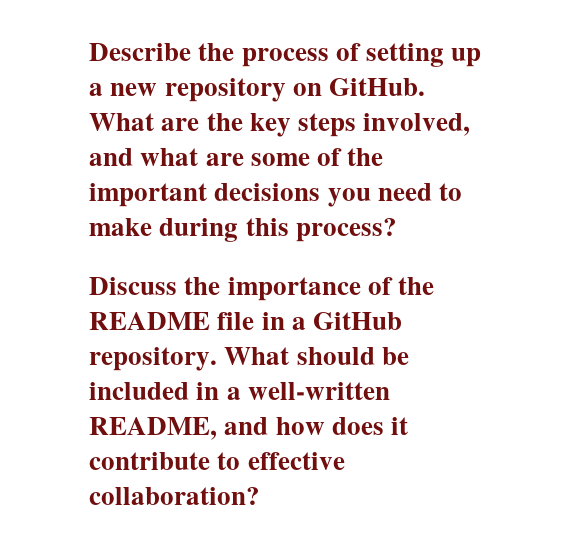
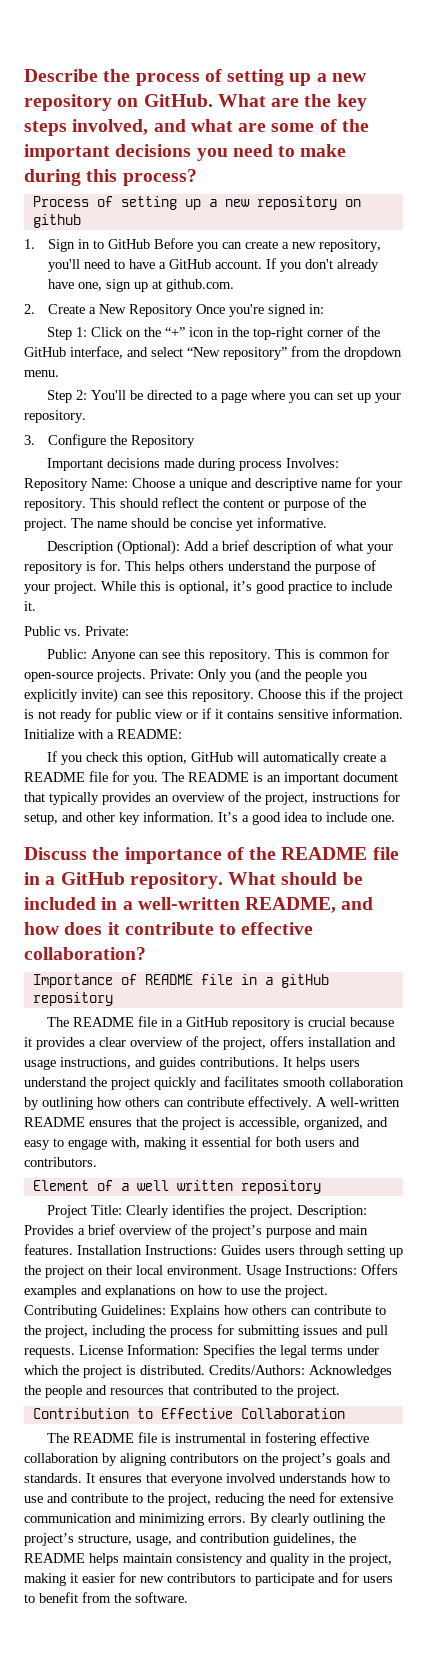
(397, 230) none -> [32,196,361,210] [32,214,81,228] [24,238,381,252] [47,258,379,272] [47,279,234,292] [24,304,324,317] [47,326,381,340] [24,346,402,360] [24,370,59,377] [47,390,402,403] [24,410,86,423] [24,434,195,448] [47,458,340,471] [24,477,402,491] [24,497,366,511] [24,517,327,531] [47,540,394,555] [24,560,376,574] [24,581,392,594] [24,601,36,611] [24,626,129,636] [47,648,390,662] [24,668,367,683] [24,688,403,703] [24,708,403,722] [24,729,182,739] [47,751,388,765] [24,771,398,785] [24,791,400,805] [24,811,395,825] // Process of setting up a new repository on github // 1. Sign in to GitHub Before you can create a new repository, you'll need to have a GitHub account. If you don't already have one, sign up at github.com. // 2. Create a New Repository Once you're signed in: // Step 1: Click on the “+” icon in the top-right corner of the GitHub interface, and select “New repository” from the dropdown menu. // Step 2: You'll be directed to a page where you can set up your repository. // 3. Configure the Repository // Important decisions made during process Involves: Repository Name: Choose a unique and descriptive name for your repository. This should reflect the content or purpose of the project. The name should be concise yet informative. // Description (Optional): Add a brief description of what your repository is for. This helps others understand the purpose of your project. While this is optional, it’s good practice to include it. // Public vs. Private: // Public: Anyone can see this repository. This is common for open-source projects. Private: Only you (and the people you explicitly invite) can see this repository. Choose this if the project is not ready for public view or if it contains sensitive information. Initialize with a README: // If you check this option, GitHub will automatically create a README file for you. The README is an important document that typically provides an overview of the project, instructions for setup, and other key information. It’s a good idea to include one.
(260, 496) none -> [32,974,329,988] [32,992,113,1006] [47,1016,395,1030] [24,1036,396,1050] [24,1057,360,1070] [24,1076,404,1090] [24,1096,400,1110] [24,1117,388,1130] [24,1136,360,1150] [24,1157,97,1167] [32,1180,321,1194] [47,1204,368,1218] [24,1224,368,1238] [24,1244,403,1258] [24,1264,398,1278] [24,1285,328,1298] [24,1305,386,1318] [24,1324,388,1338] [24,1344,379,1358] [24,1365,392,1378] [24,1385,340,1398] [32,1408,345,1419] [47,1432,370,1446] [24,1453,391,1466] [24,1473,390,1486] [24,1492,393,1506] [24,1513,385,1526] [24,1533,356,1546] [24,1553,392,1566] [24,1572,393,1586] [24,1592,188,1603] // Importance of README file in a gitHub repository // The README file in a GitHub repository is crucial because it provides a clear overview of the project, offers installation and usage instructions, and guides contributions. It helps users understand the project quickly and facilitates smooth collaboration by outlining how others can contribute effectively. A well-written README ensures that the project is accessible, organized, and easy to engage with, making it essential for both users and contributors. // Element of a well written repository // Project Title: Clearly identifies the project. Description: Provides a brief overview of the project’s purpose and main features. Installation Instructions: Guides users through setting up the project on their local environment. Usage Instructions: Offers examples and explanations on how to use the project. Contributing Guidelines: Explains how others can contribute to the project, including the process for submitting issues and pull requests. License Information: Specifies the legal terms under which the project is distributed. Credits/Authors: Acknowledges the people and resources that contributed to the project. // Contribution to Effective Collaboration // The README file is instrumental in fostering effective collaboration by aligning contributors on the project’s goals and standards. It ensures that everyone involved understands how to use and contribute to the project, reducing the need for extensive communication and minimizing errors. By clearly outlining the project’s structure, usage, and contribution guidelines, the README helps maintain consistency and quality in the project, making it easier for new contributors to participate and for users to benefit from the software.

